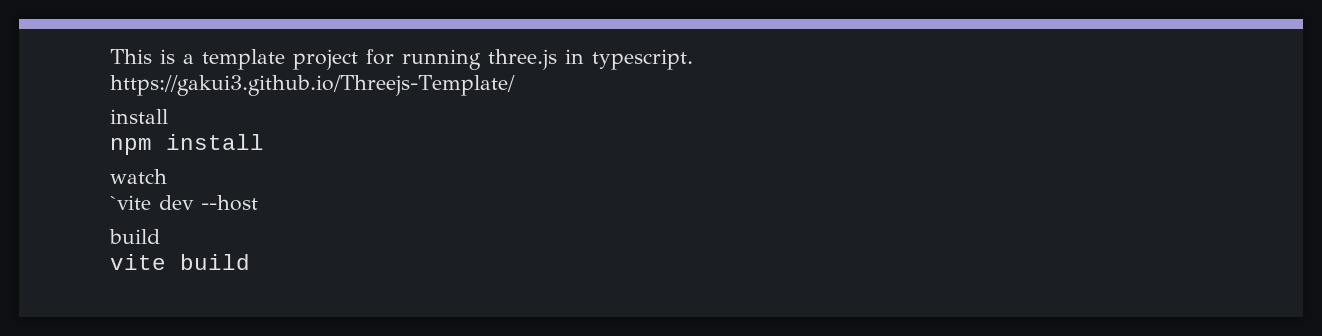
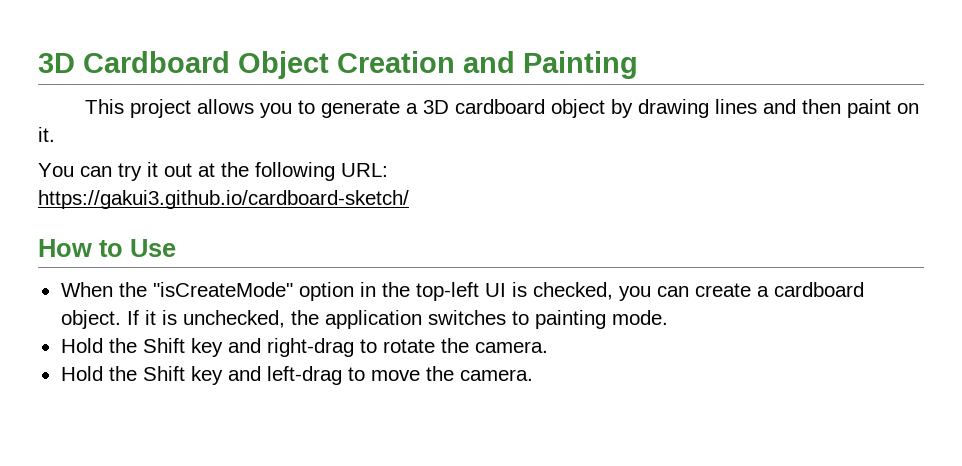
[110,49,693,70] [110,75,515,96] [110,109,168,124] [110,134,264,155] [110,169,167,184] [110,195,258,211] [109,229,160,244] [110,254,250,270] This is a template project for running three.js in typescript. // https://gakui3.github.io/Threejs-Template/ // install // npm install // watch // `vite dev --host // build // vite build -> [38,51,638,79] [84,99,919,118] [38,127,55,142] [38,162,388,181] [38,190,409,209] [38,239,176,257] [60,282,864,301] [60,310,668,329] [60,338,548,357] [60,366,533,385] 3D Cardboard Object Creation and Painting // This project allows you to generate a 3D cardboard object by drawing lines and then paint on it. // You can try it out at the following URL: // https://gakui3.github.io/cardboard-sketch/ // How to Use // When the "isCreateMode" option in the top-left UI is checked, you can create a cardboard object. If it is unchecked, the application switches to painting mode. // Hold the Shift key and right-drag to rotate the camera. // Hold the Shift key and left-drag to move the camera.

